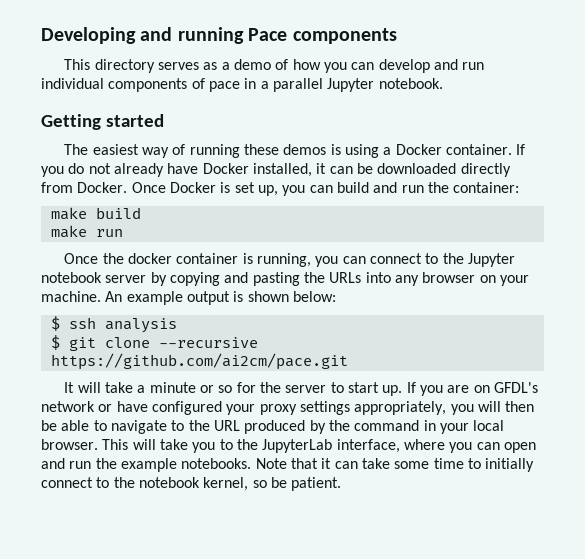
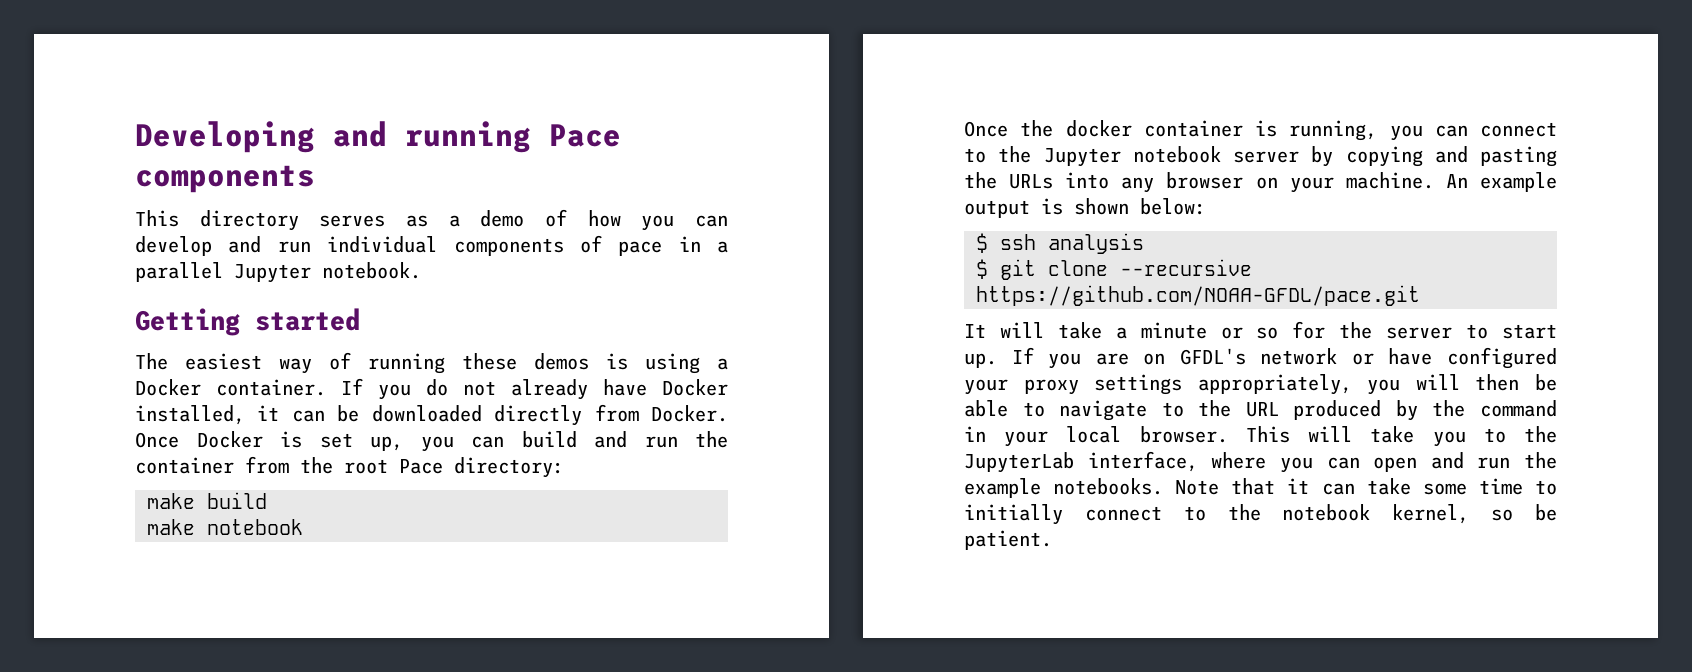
[453,182,520,193] container: -> [135,456,564,478] container from the root Pace directory:
[95,229,123,237] run -> [207,519,303,535] notebook
[50,353,348,370] https://github.com/ai2cm/pace.git -> [976,285,1420,306] https://github.com/NOAA-GFDL/pace.git

